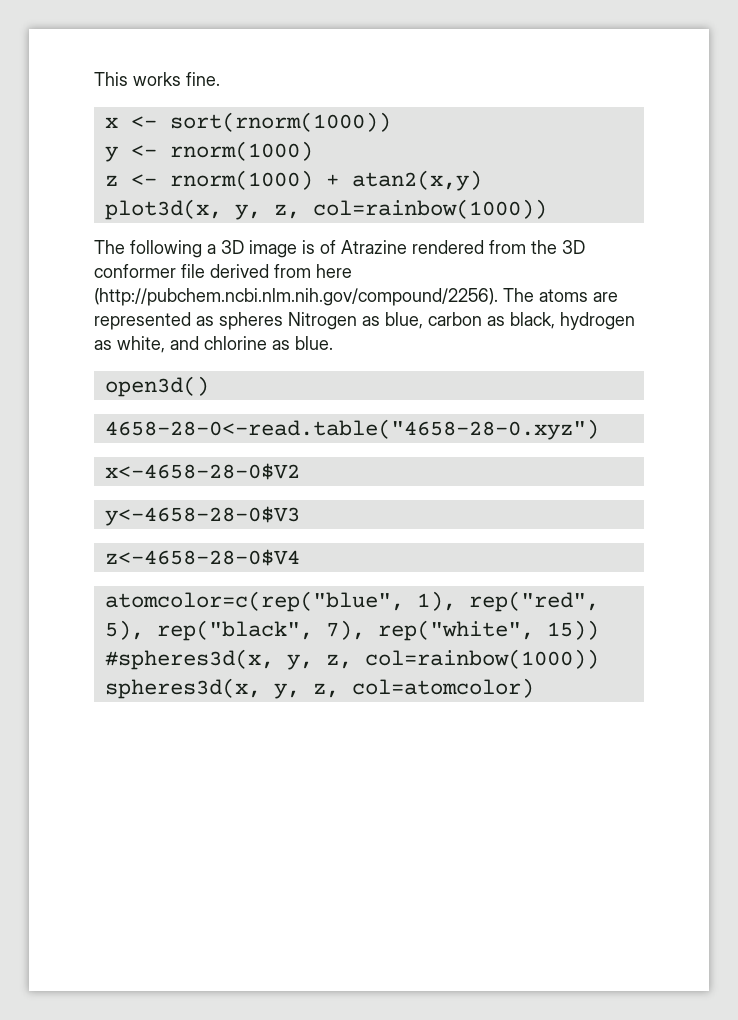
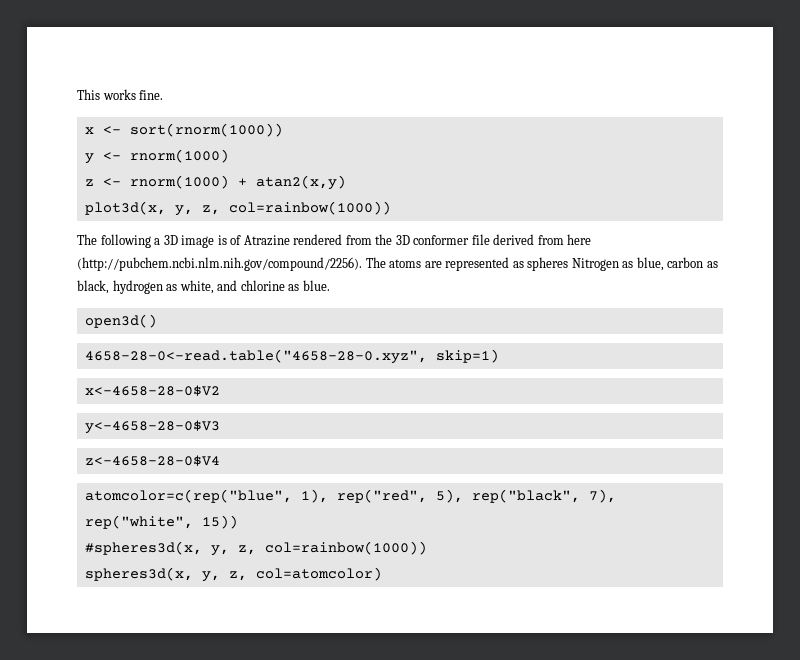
[104,419,599,440] 4658-28-0<-read.table("4658-28-0.xyz") -> [84,349,499,364] 4658-28-0<-read.table("4658-28-0.xyz", skip=1)

